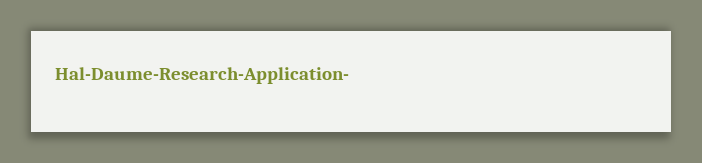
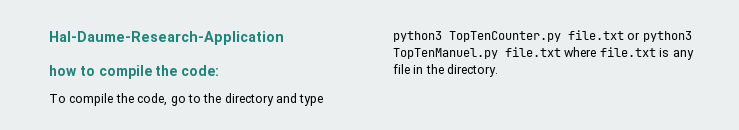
[55,67,349,84] Hal-Daume-Research-Application- -> [49,31,284,45] [49,65,220,79] [49,93,324,106] [393,30,692,42] [393,47,694,60] [393,64,499,77] Hal-Daume-Research-Application // how to compile the code: // To compile the code, go to the directory and type python3 TopTenCounter.py file.txt or python3 TopTenManuel.py file.txt where file.txt is any file in the directory.

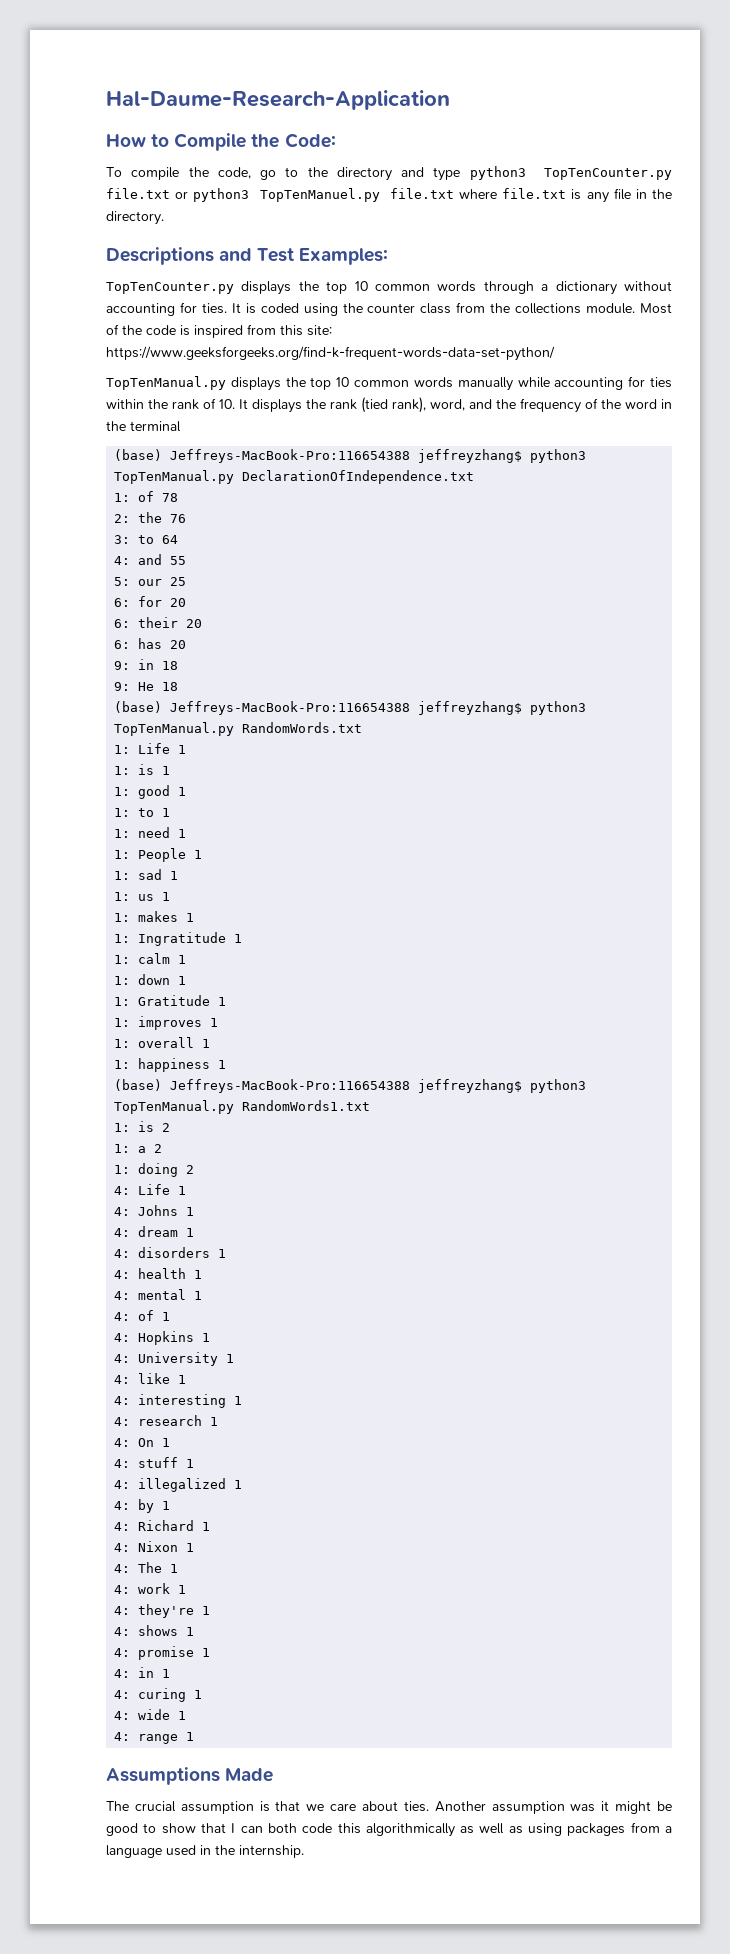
[49,65,220,79] how to compile the code: -> [106,133,336,151] How to Compile the Code:
(499, 70) none -> [106,247,389,265] [106,281,672,295] [106,302,673,316] [106,324,332,338] [106,346,555,361] [106,376,672,391] [106,397,672,413] [106,421,181,432] [114,449,587,463] [114,470,475,484] [114,491,179,502] [114,512,187,523] [114,535,179,544] [114,554,187,565] [114,577,187,586] [114,596,187,607] [114,617,203,628] [114,638,187,649] [114,659,179,670] [114,682,179,691] [114,701,587,715] [114,722,363,736] [114,743,187,754] [114,764,171,775] [114,785,187,799] [114,808,171,817] [114,827,187,838] [114,848,203,862] [114,869,179,880] [114,892,171,901] [114,911,195,922] [114,932,243,946] [114,953,187,964] [114,974,187,985] [114,995,227,1006] [114,1016,219,1030] [114,1037,211,1048] [114,1058,227,1072] [114,1079,587,1093] [114,1100,371,1114] [114,1121,171,1132] [114,1144,163,1153] [114,1163,195,1177] [114,1184,187,1195] [114,1205,195,1216] [114,1226,195,1237] [114,1247,227,1258] [114,1268,203,1279] [114,1289,203,1300] [114,1310,171,1321] [114,1331,211,1345] [114,1352,235,1366] [114,1373,187,1384] [114,1394,243,1408] [114,1415,219,1426] [114,1438,171,1447] [114,1457,195,1468] [114,1478,243,1492] [114,1499,171,1513] [114,1520,211,1531] [114,1541,195,1552] [114,1562,179,1573] [114,1583,187,1594] [114,1604,211,1618] [114,1625,195,1636] [114,1646,211,1660] [114,1667,171,1678] [114,1688,203,1702] [114,1709,187,1720] [114,1732,195,1744] [106,1767,274,1785] [106,1801,672,1814] [106,1822,672,1837] [106,1845,304,1858] // Descriptions and Test Examples: // TopTenCounter.py displays the top 10 common words through a dictionary without accounting for ties. It is coded using the counter class from the collections module. Most of the code is inspired from this site: https://www.geeksforgeeks.org/find-k-frequent-words-data-set-python/ // TopTenManual.py displays the top 10 common words manually while accounting for ties within the rank of 10. It displays the rank (tied rank), word, and the frequency of the word in the terminal // (base) Jeffreys-MacBook-Pro:116654388 jeffreyzhang$ python3 TopTenManual.py DeclarationOfIndependence.txt // 1: of 78 // 2: the 76 // 3: to 64 // 4: and 55 // 5: our 25 // 6: for 20 // 6: their 20 // 6: has 20 // 9: in 18 // 9: He 18 // (base) Jeffreys-MacBook-Pro:116654388 jeffreyzhang$ python3 TopTenManual.py RandomWords.txt // 1: Life 1 // 1: is 1 // 1: good 1 // 1: to 1 // 1: need 1 // 1: People 1 // 1: sad 1 // 1: us 1 // 1: makes 1 // 1: Ingratitude 1 // 1: calm 1 // 1: down 1 // 1: Gratitude 1 // 1: improves 1 // 1: overall 1 // 1: happiness 1 // (base) Jeffreys-MacBook-Pro:116654388 jeffreyzhang$ python3 TopTenManual.py RandomWords1.txt // 1: is 2 // 1: a 2 // 1: doing 2 // 4: Life 1 // 4: Johns 1 // 4: dream 1 // 4: disorders 1 // 4: health 1 // 4: mental 1 // 4: of 1 // 4: Hopkins 1 // 4: University 1 // 4: like 1 // 4: interesting 1 // 4: research 1 // 4: On 1 // 4: stuff 1 // 4: illegalized 1 // 4: by 1 // 4: Richard 1 // 4: Nixon 1 // 4: The 1 // 4: work 1 // 4: they're 1 // 4: shows 1 // 4: promise 1 // 4: in 1 // 4: curing 1 // 4: wide 1 // 4: range 1 // Assumptions Made // The crucial assumption is that we care about ties. Another assumption was it might be good to show that I can both code this algorithmically as well as using packages from a language used in the internship.

